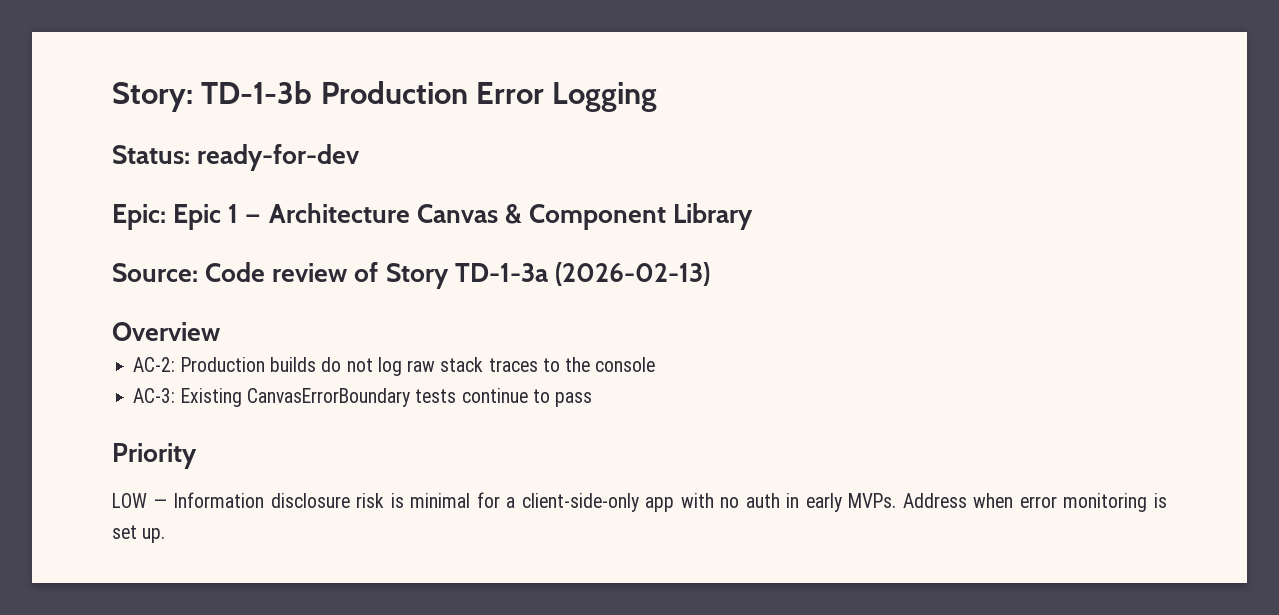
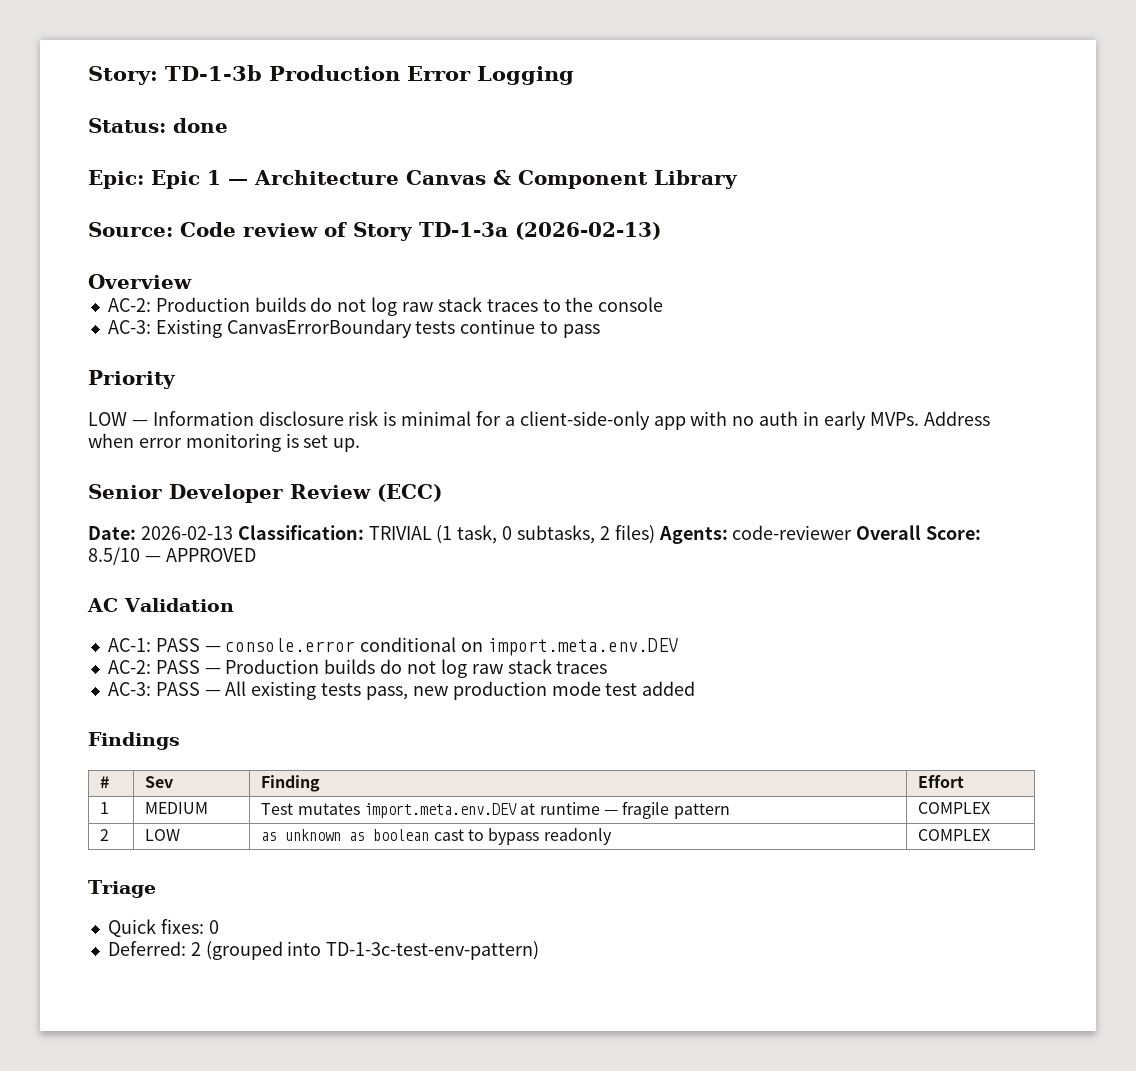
[197,144,361,171] ready-for-dev -> [173,118,228,133] done
(166, 535) none -> [88,484,442,503] [88,525,982,544] [88,547,256,565] [87,598,234,612] [107,637,678,656] [107,659,608,678] [107,681,696,700] [88,732,180,750] [100,776,110,788] [145,776,174,788] [261,775,321,792] [918,775,965,788] [100,802,110,814] [145,802,209,814] [261,801,730,819] [918,802,991,814] [100,829,110,841] [145,829,181,841] [261,828,612,845] [918,829,991,841] [88,880,156,898] [107,919,219,937] [107,941,540,960] // Senior Developer Review (ECC) // Date: 2026-02-13 Classification: TRIVIAL (1 task, 0 subtasks, 2 files) Agents: code-reviewer Overall Score: 8.5/10 — APPROVED // AC Validation // AC-1: PASS — console.error conditional on import.meta.env.DEV // AC-2: PASS — Production builds do not log raw stack traces // AC-3: PASS — All existing tests pass, new production mode test added // Findings // # | Sev | Finding | Effort // 1 | MEDIUM | Test mutates import.meta.env.DEV at runtime — fragile pattern | COMPLEX // 2 | LOW | as unknown as boolean cast to bypass readonly | COMPLEX // Triage // Quick fixes: 0 // Deferred: 2 (grouped into TD-1-3c-test-env-pattern)

